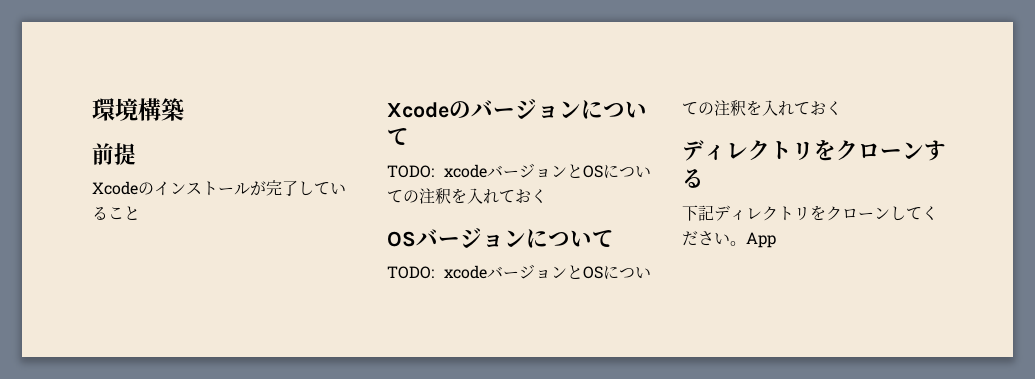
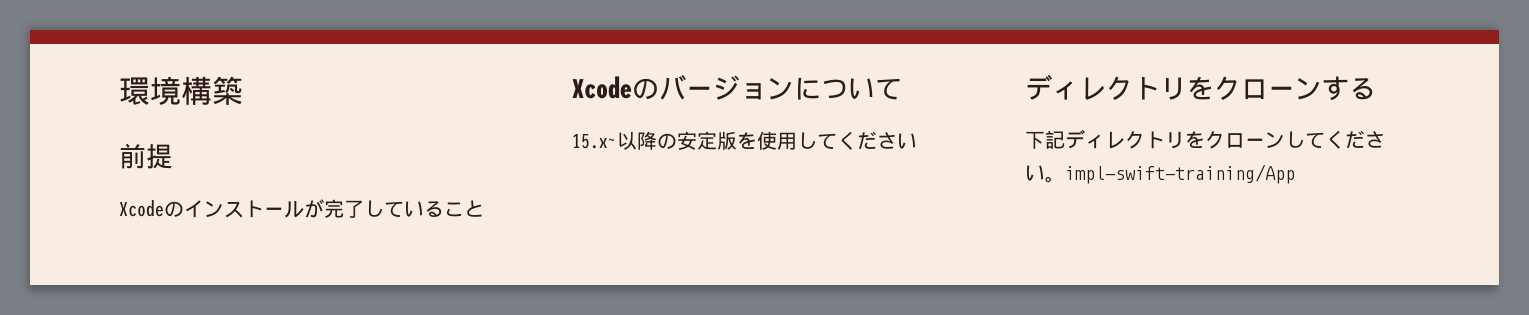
[387,163,651,178] [387,188,547,204] [387,227,614,248] [387,264,651,279] [682,100,842,116] TODO: xcodeバージョンとOSについての注釈を入れておく // OSバージョンについて // TODO: xcodeバージョンとOSについての注釈を入れておく -> [572,131,917,150] 15.x~以降の安定版を使用してください
[746,232,776,248] App -> [1065,164,1295,184] impl-swift-training/App

